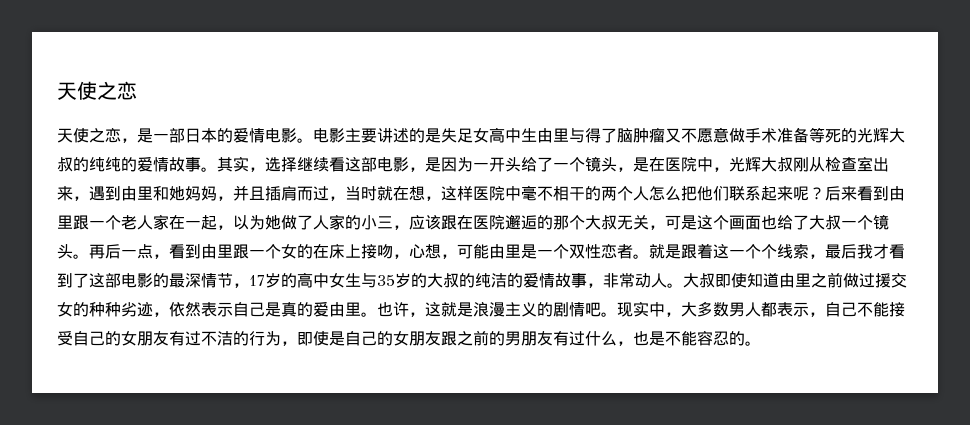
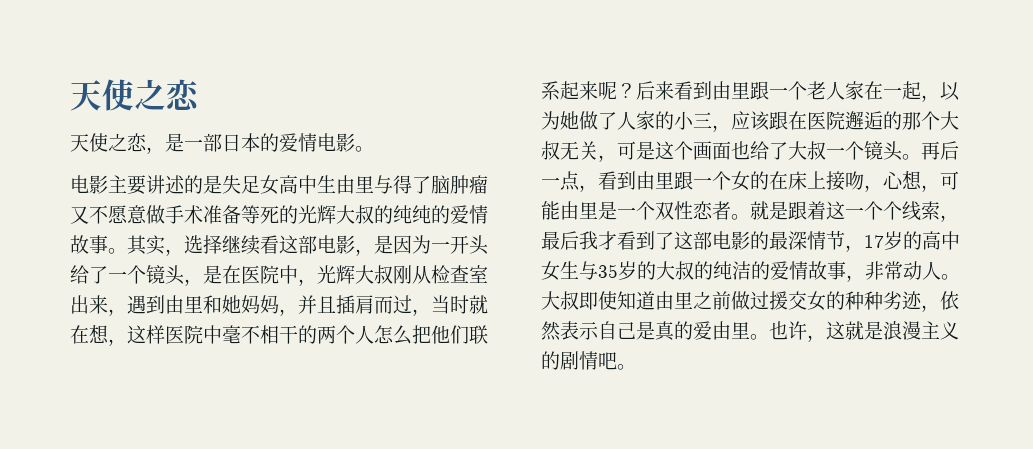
(313, 140) none -> (374, 149) //
[617,301,905,317] [57,330,761,346] 现实中，大多数男人都表示，自己不能接受自己的女朋友有过不洁的行为，即使是自己的女朋友跟之前的男朋友有过什么，也是不能容忍的。 -> (636, 367) none

